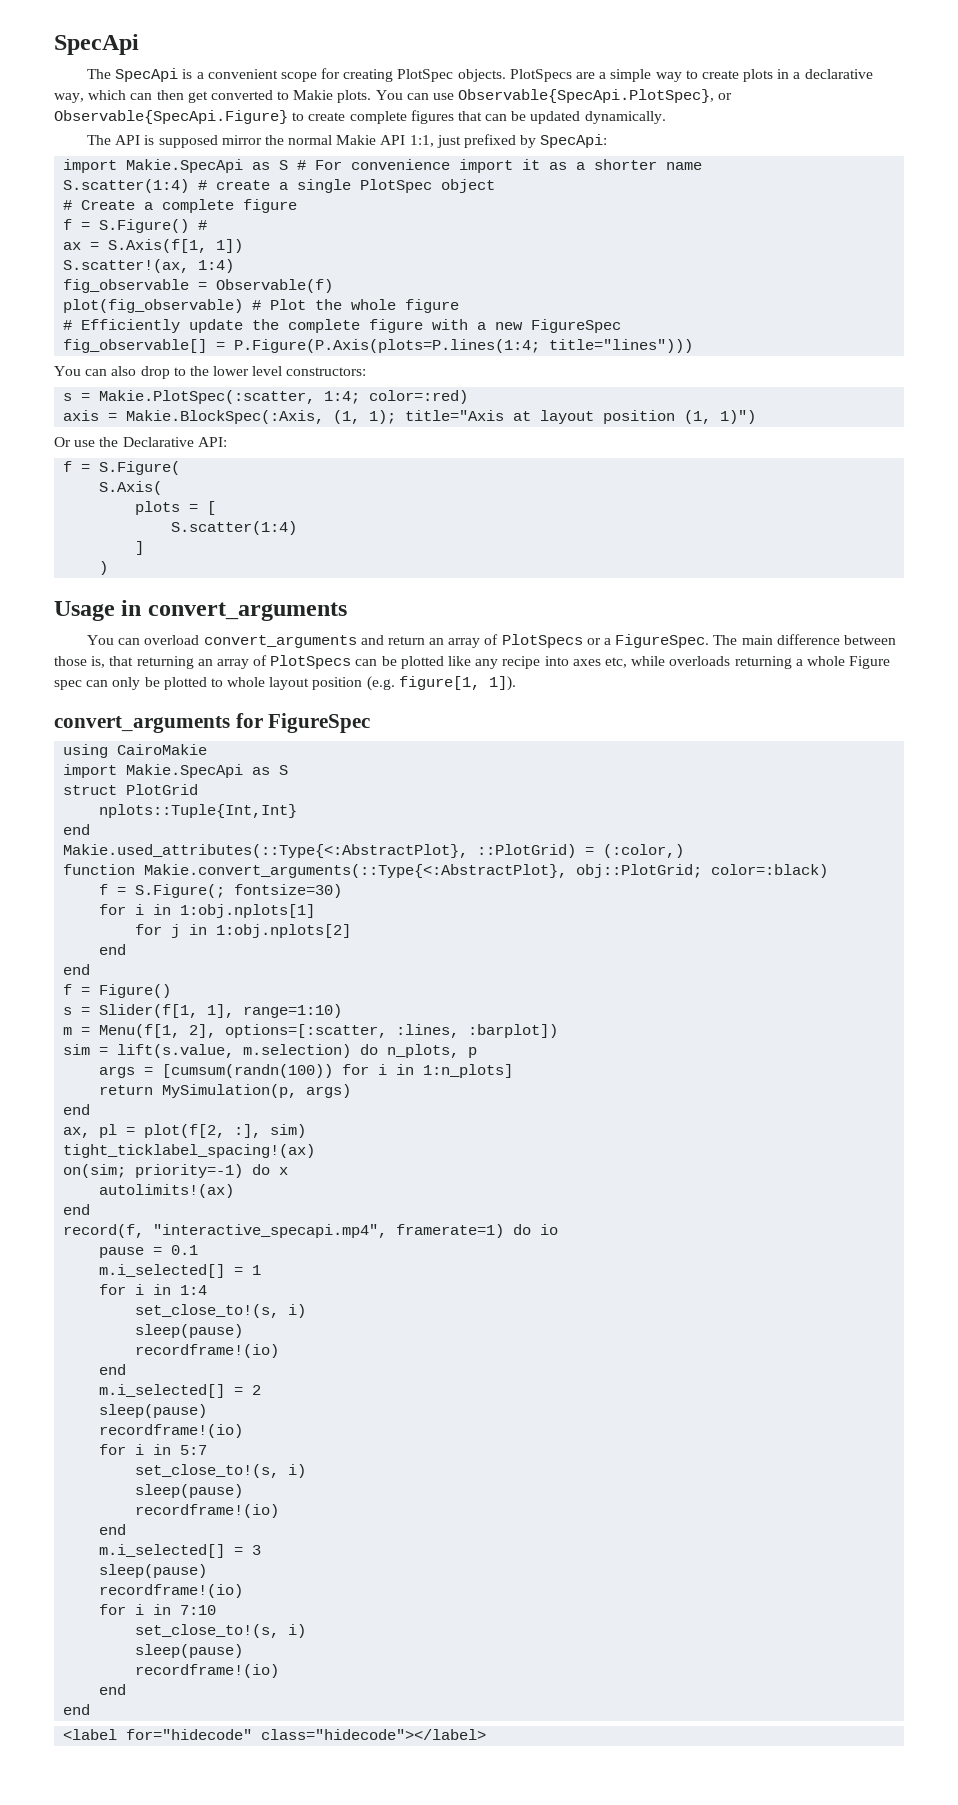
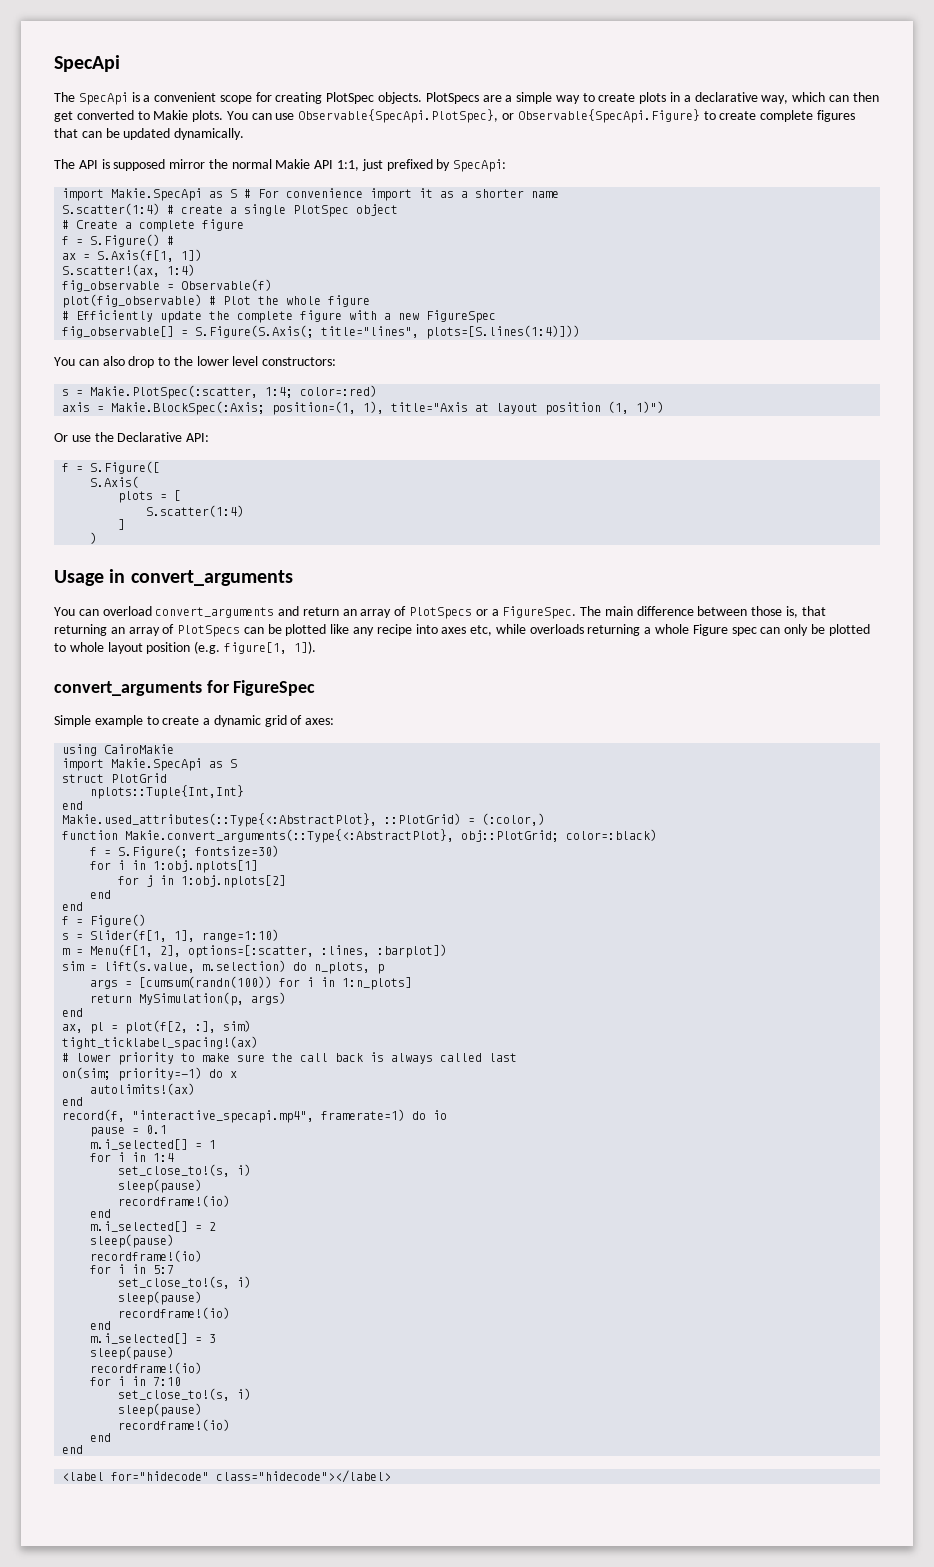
[234,339,694,353] P.Figure(P.Axis(plots=P.lines(1:4; title="lines"))) -> [195,325,581,339] S.Figure(S.Axis(; title="lines", plots=[S.lines(1:4)]))
[126,410,397,424] Makie.BlockSpec(:Axis, (1, 1); -> [111,401,385,415] Makie.BlockSpec(:Axis; position=(1, 1),
[99,461,181,475] S.Figure( -> [90,461,161,474] S.Figure([
(371, 723) none -> [54,715,335,727] // Simple example to create a dynamic grid of axes:
(316, 1151) none -> [62,1052,518,1065] // # lower priority to make sure the call back is always called last

